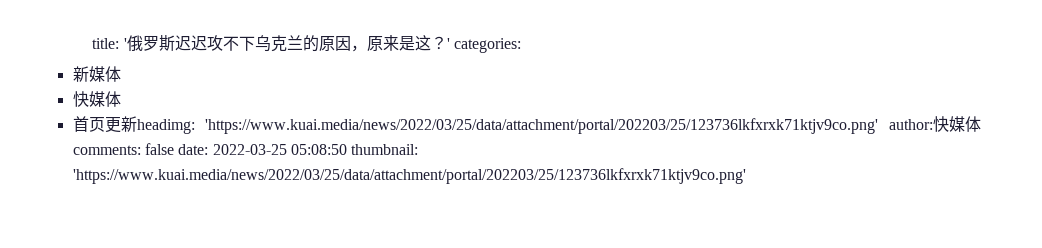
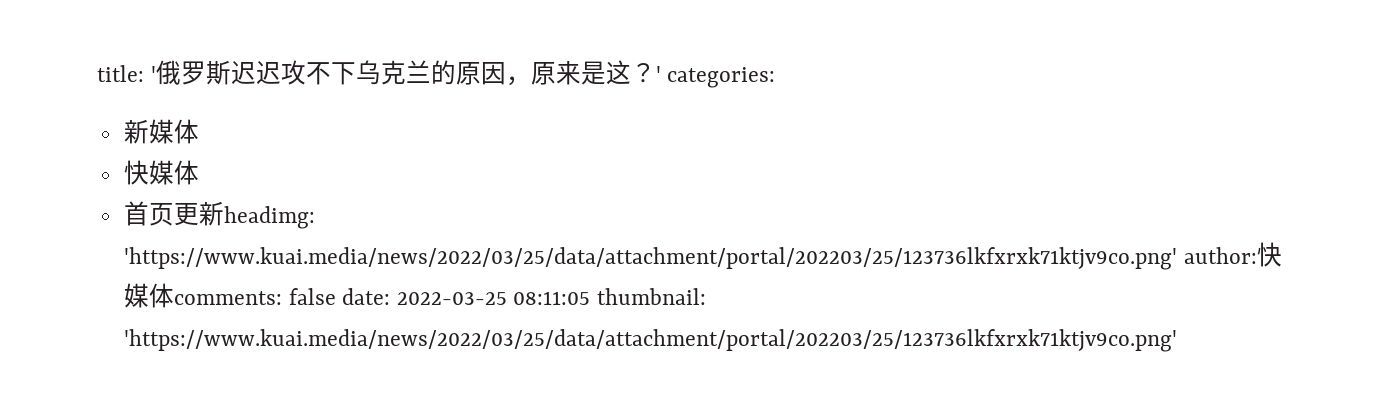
[290,144,347,155] 05:08:50 -> [513,291,591,305] 08:11:05

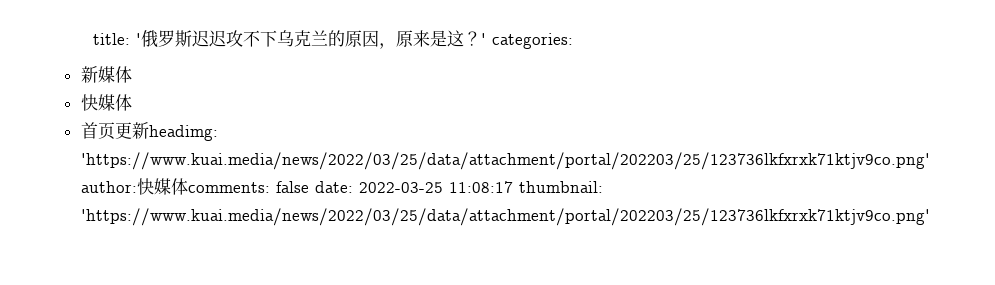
[513,291,591,305] 08:11:05 -> [448,181,513,193] 11:08:17

